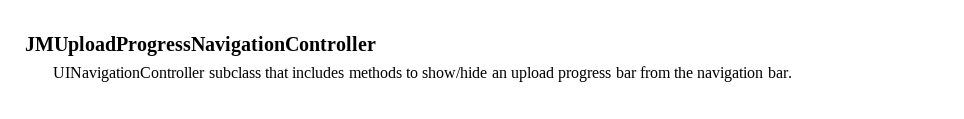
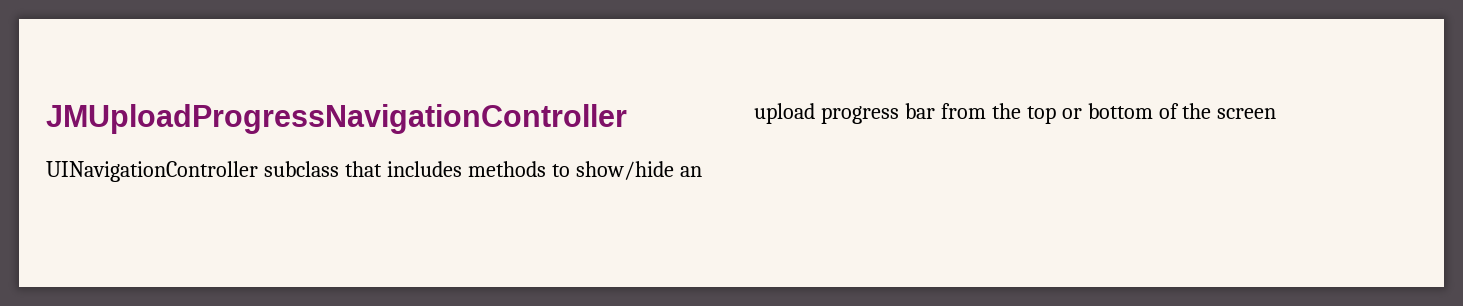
[697,67,792,82] navigation bar. -> [1026,103,1277,124] top or bottom of the screen

